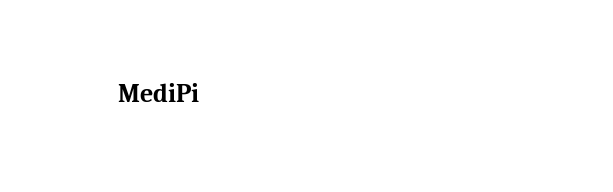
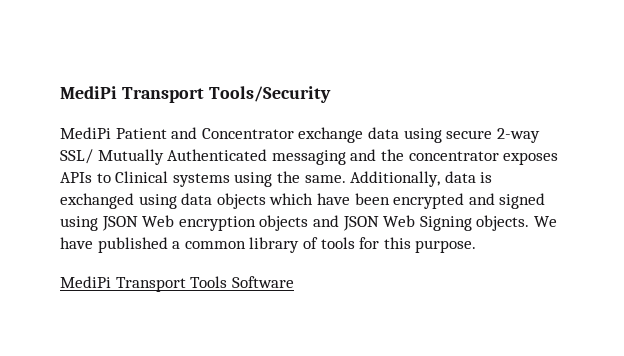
[118,83,199,102] MediPi -> [60,86,331,103] [60,127,540,143] [60,149,559,165] [60,171,493,187] [60,193,546,209] [60,215,557,231] [60,237,477,253] [60,276,294,292] MediPi Transport Tools/Security // MediPi Patient and Concentrator exchange data using secure 2-way SSL/ Mutually Authenticated messaging and the concentrator exposes APIs to Clinical systems using the same. Additionally, data is exchanged using data objects which have been encrypted and signed using JSON Web encryption objects and JSON Web Signing objects. We have published a common library of tools for this purpose. // MediPi Transport Tools Software

